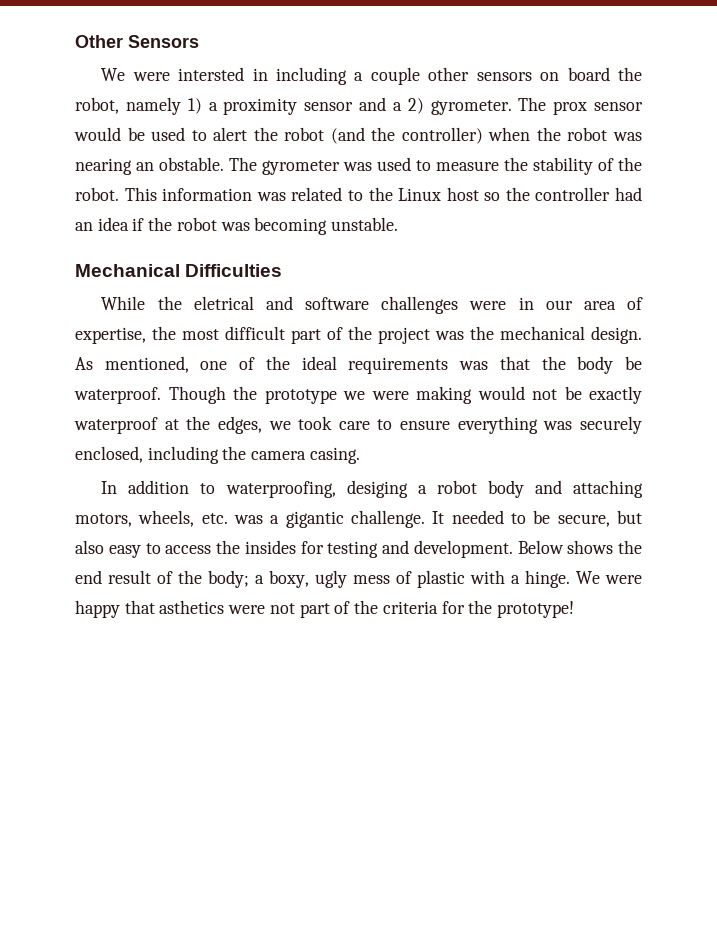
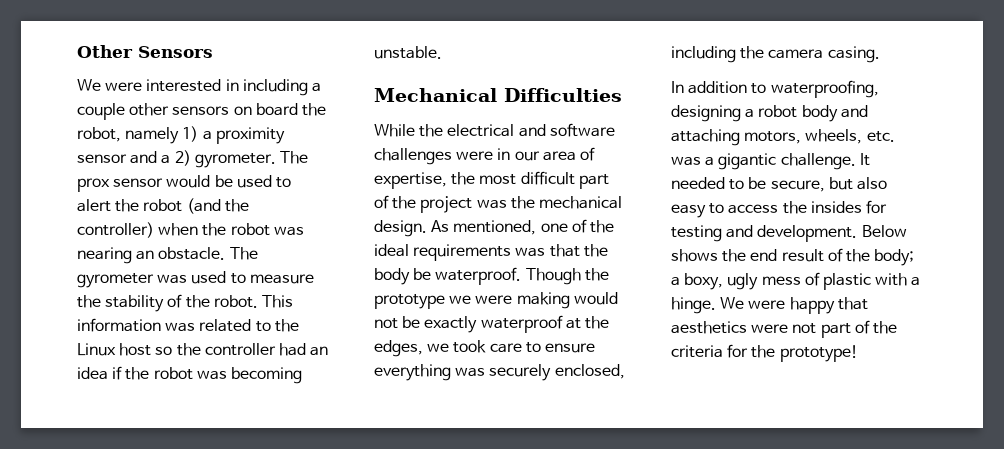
[178,67,245,81] intersted -> [146,79,222,92] interested
[159,157,224,171] obstable. -> [158,247,226,260] obstacle.
[193,296,254,310] eletrical -> [447,124,515,137] electrical
[346,480,408,498] desiging -> [671,105,741,122] designing
[159,600,225,614] asthetics -> [671,321,747,334] aesthetics

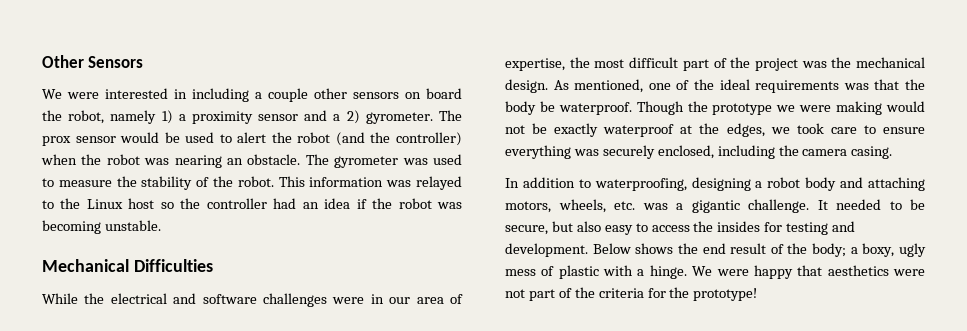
[199,319,252,332] related -> [416,176,463,190] relayed

